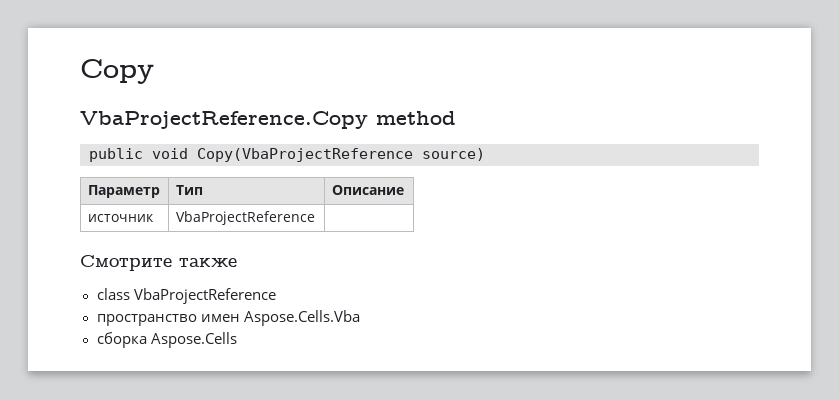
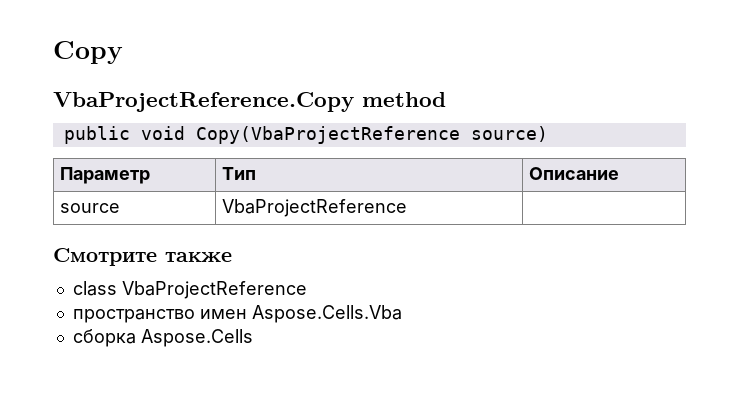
[87,214,154,222] источник -> [60,203,121,213] source

